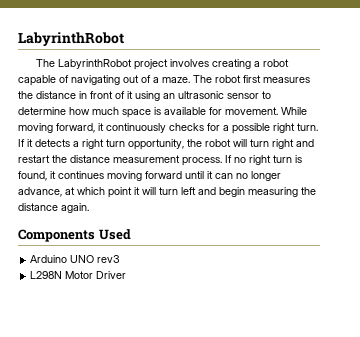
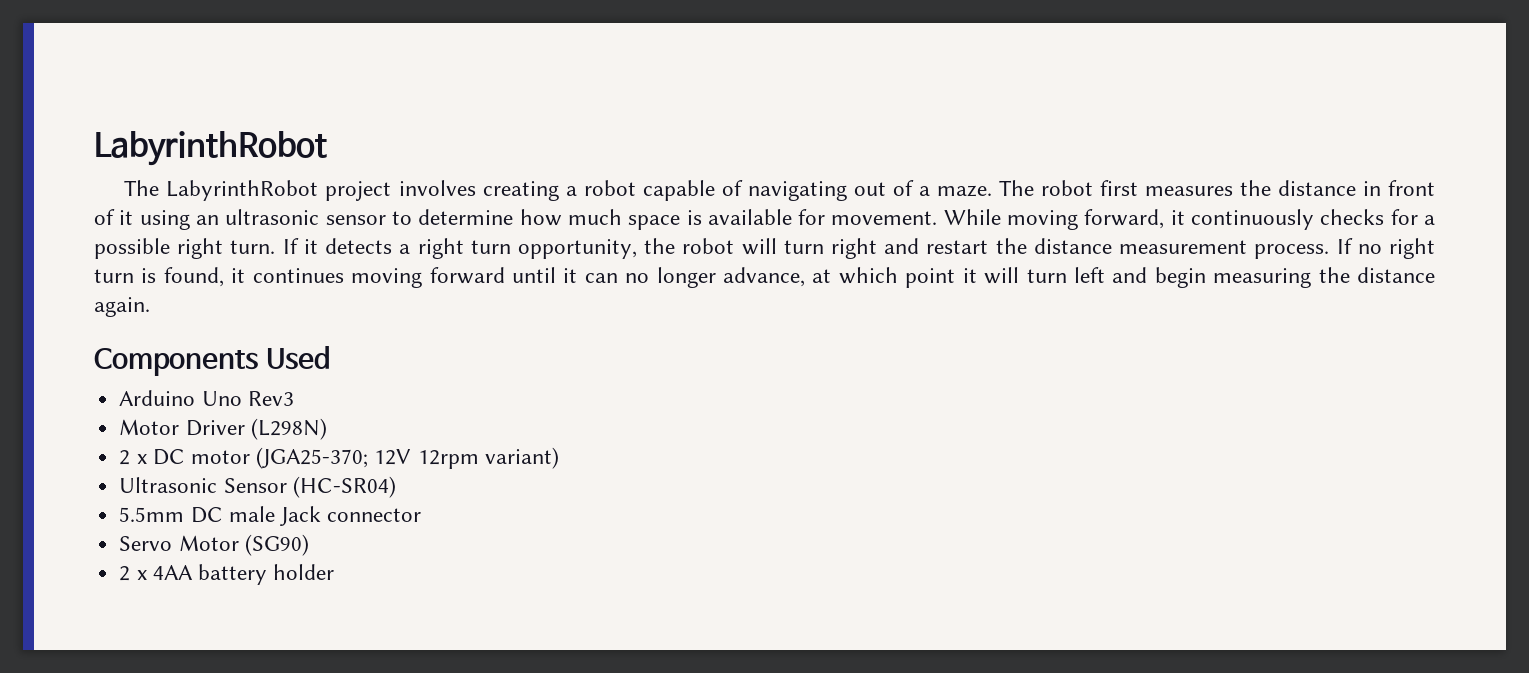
[70,255,121,263] [30,271,127,279] UNO rev3 // L298N Motor Driver -> [201,391,294,406] [119,418,327,440] [119,447,559,469] [119,476,396,498] [119,506,422,526] [119,534,309,556] [119,564,335,585] Uno Rev3 // Motor Driver (L298N) // 2 x DC motor (JGA25-370; 12V 12rpm variant) // Ultrasonic Sensor (HC-SR04) // 5.5mm DC male Jack connector // Servo Motor (SG90) // 2 x 4AA battery holder

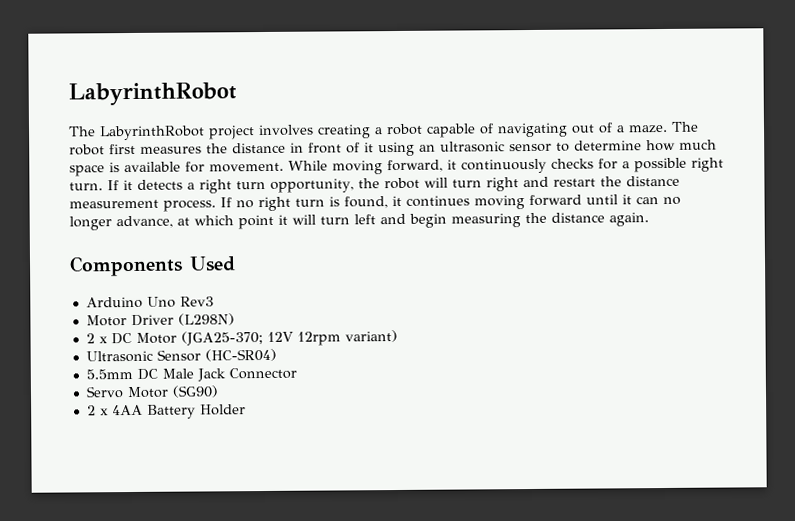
[190,450,250,464] motor -> [135,332,177,344] Motor
[228,506,422,526] male Jack connector -> [161,367,297,382] Male Jack Connector
[197,564,335,585] battery holder -> [146,404,246,419] Battery Holder

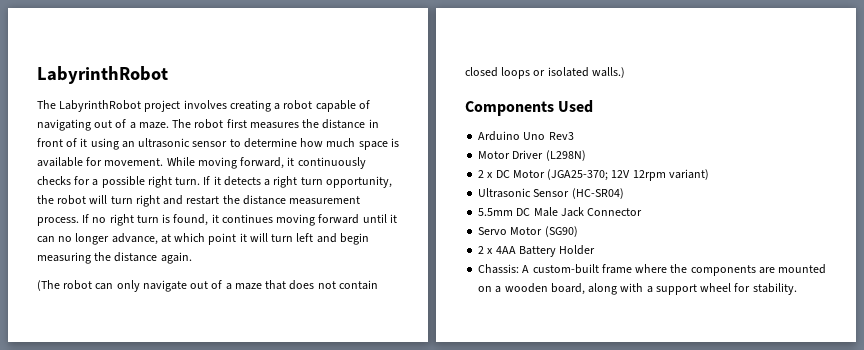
(649, 219) none -> [37,280,378,292] [465,67,625,79] // (The robot can only navigate out of a maze that does not contain closed loops or isolated walls.)
(246, 410) none -> [478,264,827,276] [478,283,797,295] // Chassis: A custom-built frame where the components are mounted on a wooden board, along with a support wheel for stability.

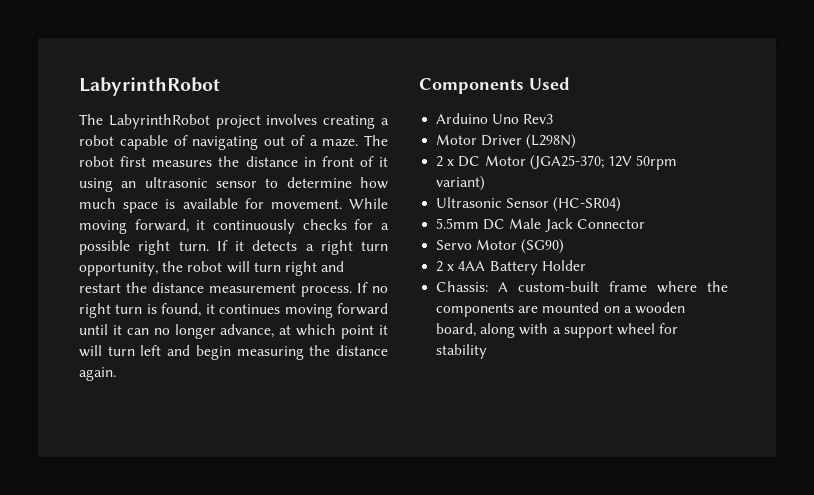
[37,280,378,292] [465,67,625,79] // (The robot can only navigate out of a maze that does not contain closed loops or isolated walls.) -> (116, 374) none
[632,170,666,181] 12rpm -> [636,155,678,170] 50rpm
[752,283,797,295] stability. -> [436,344,488,359] stability

